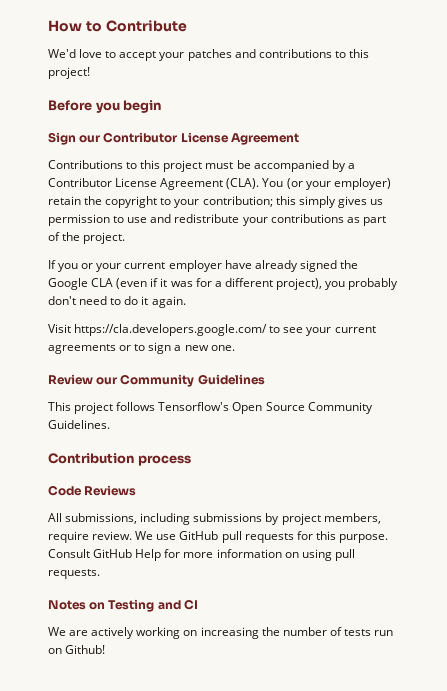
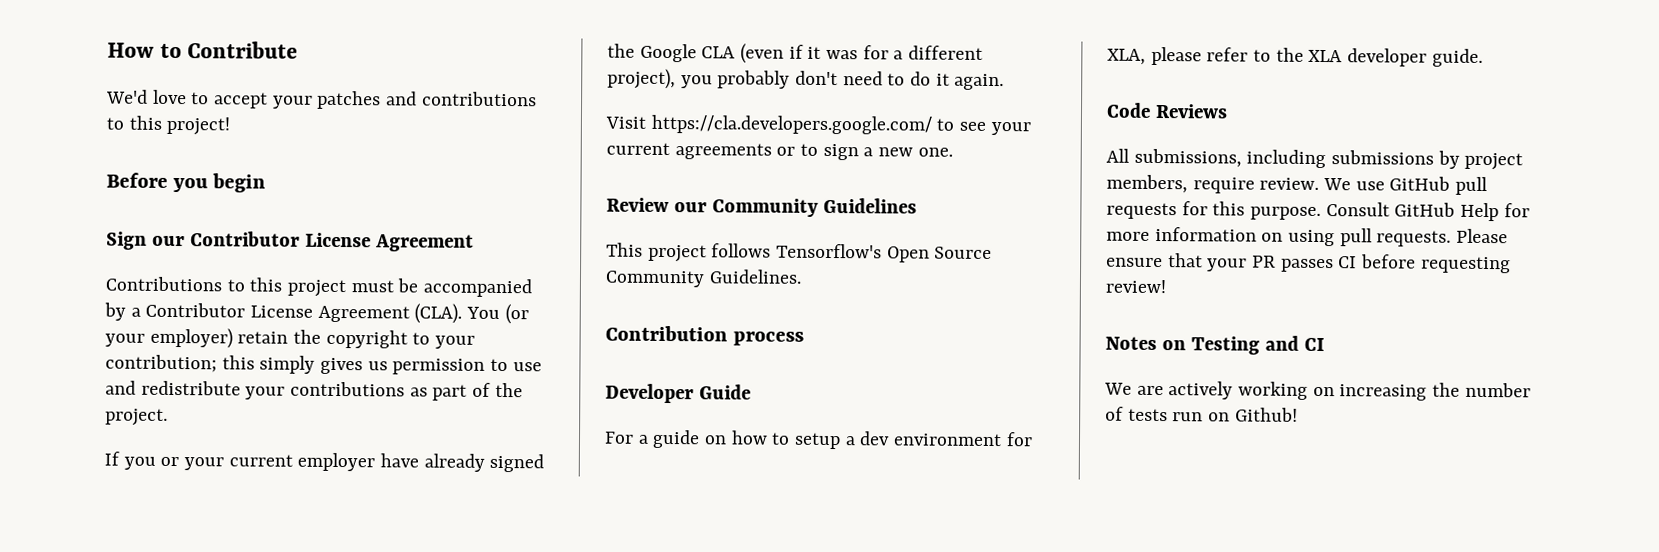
(191, 460) none -> [605,383,751,404] [604,429,1033,450] [1107,46,1483,67] // Developer Guide // For a guide on how to setup a dev environment for XLA, please refer to the XLA developer guide.
(100, 574) none -> [1456,228,1509,244] [1106,253,1511,274] [1105,279,1166,294] Please ensure that your PR passes CI before requesting review!

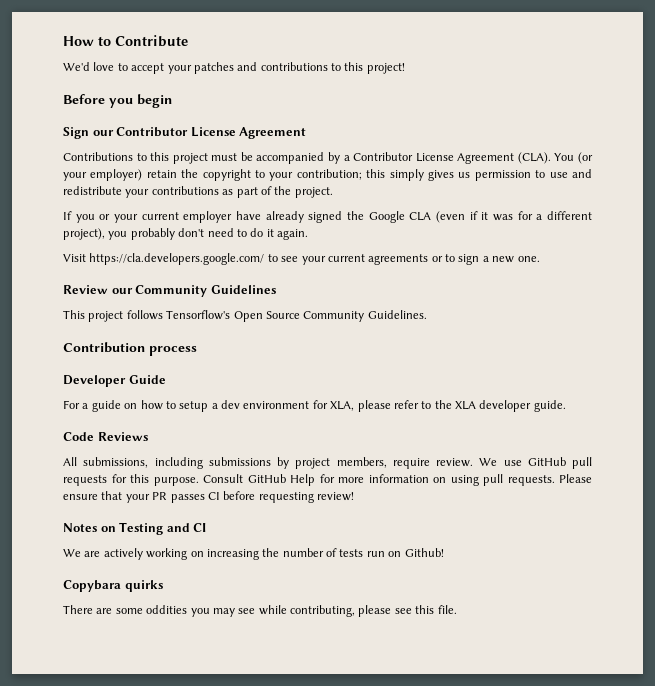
(1298, 414) none -> [63,580,163,592] [63,605,457,617] // Copybara quirks // There are some oddities you may see while contributing, please see this file.

